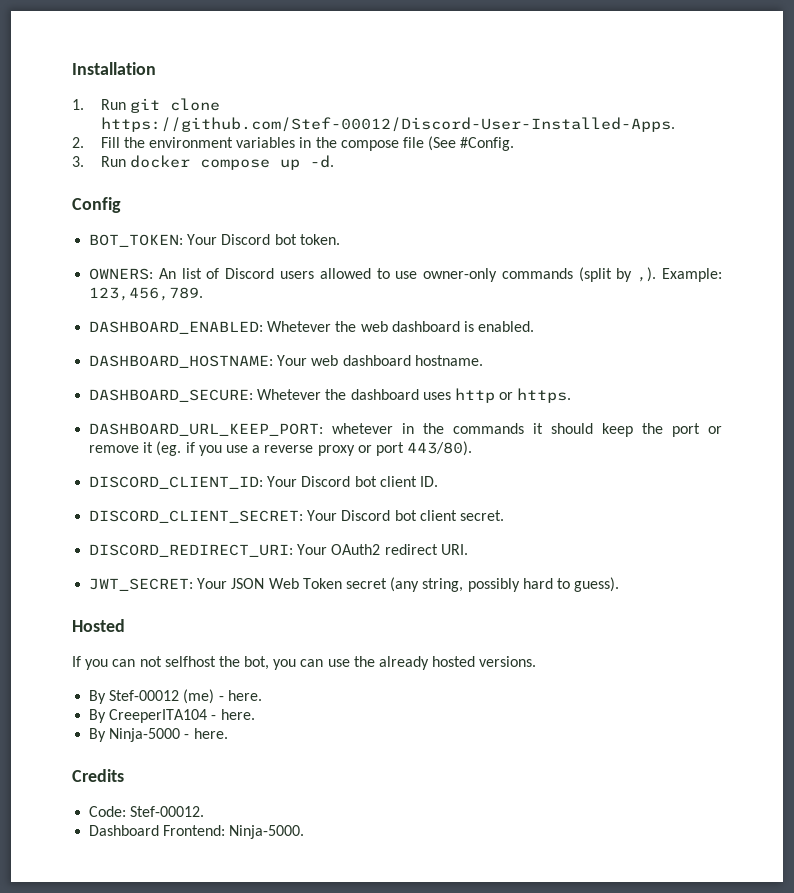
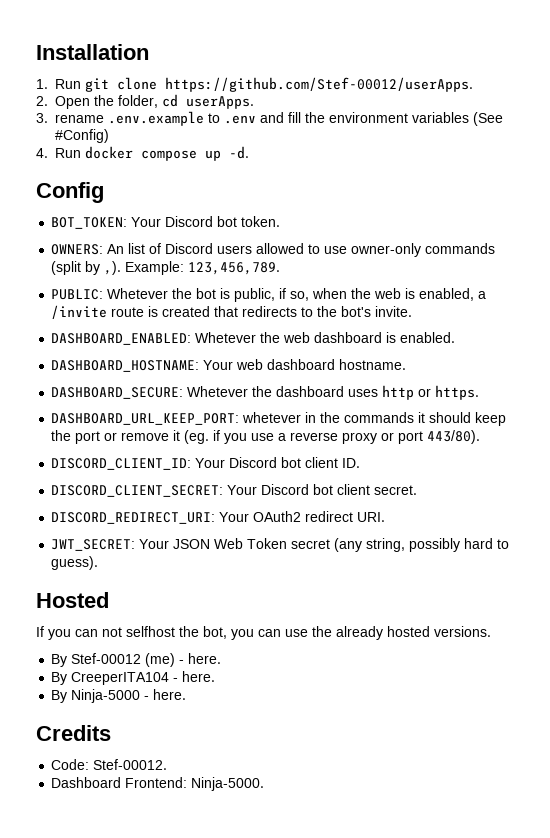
[100,117,675,132] https://github.com/Stef-00012/Discord-User-Installed-Apps. -> [165,77,473,92] https://github.com/Stef-00012/userApps.
[100,136,515,151] [72,156,84,167] Fill the environment variables in the compose file (See #Config. // 3. -> [55,94,254,109] [36,111,503,126] [55,129,109,143] [36,148,48,158] Open the folder, cd userApps. // 3. rename .env.example to .env and fill the environment variables (See #Config) // 4.
(204, 294) none -> [51,288,487,302] [51,305,413,319] // PUBLIC: Whetever the bot is public, if so, when the web is enabled, a /invite route is created that redirects to the bot's invite.

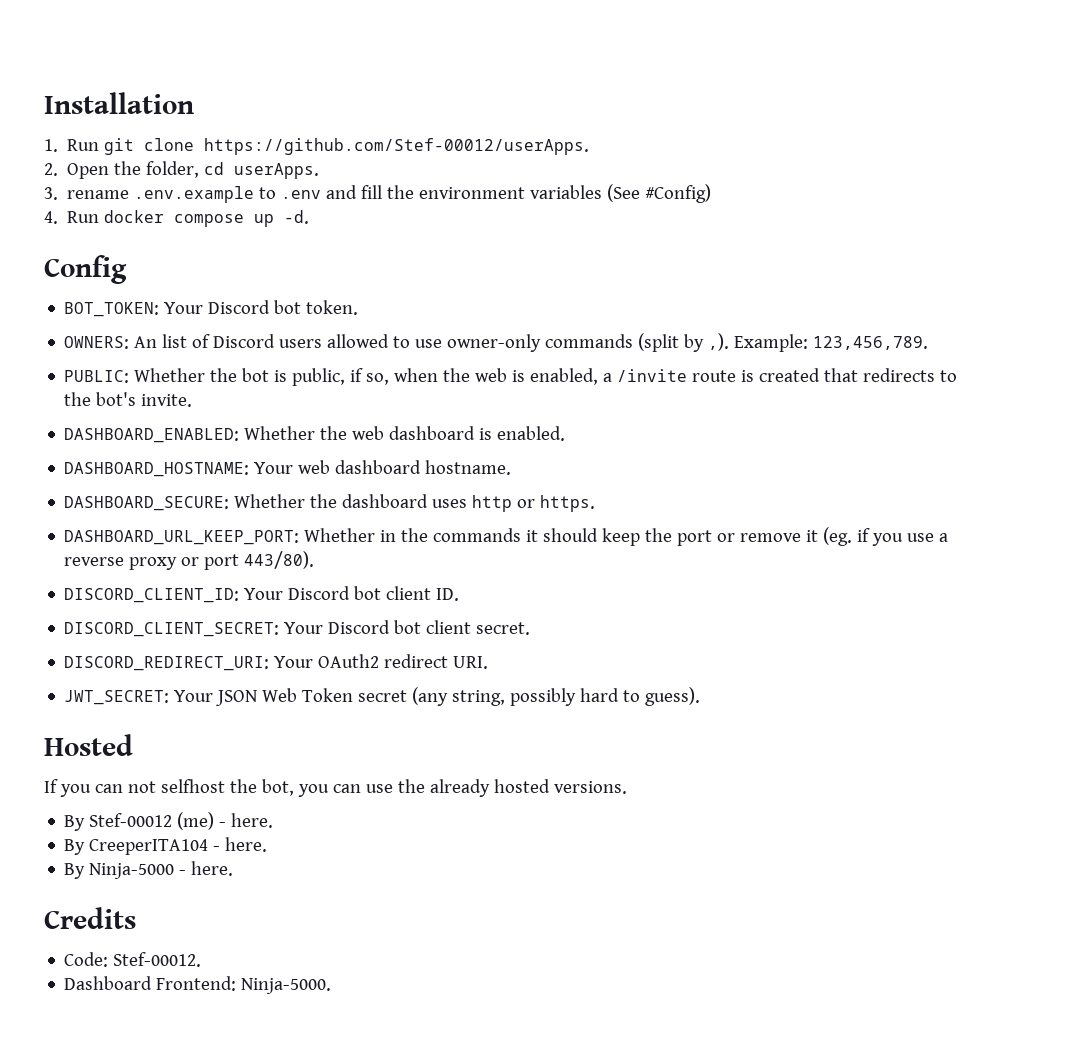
[107,288,169,299] Whetever -> [134,368,206,382] Whether
[195,332,257,343] Whetever -> [244,426,316,440] Whether
[187,386,249,397] Whetever -> [234,494,306,508] Whether
[242,412,302,423] whetever -> [304,528,376,542] Whether

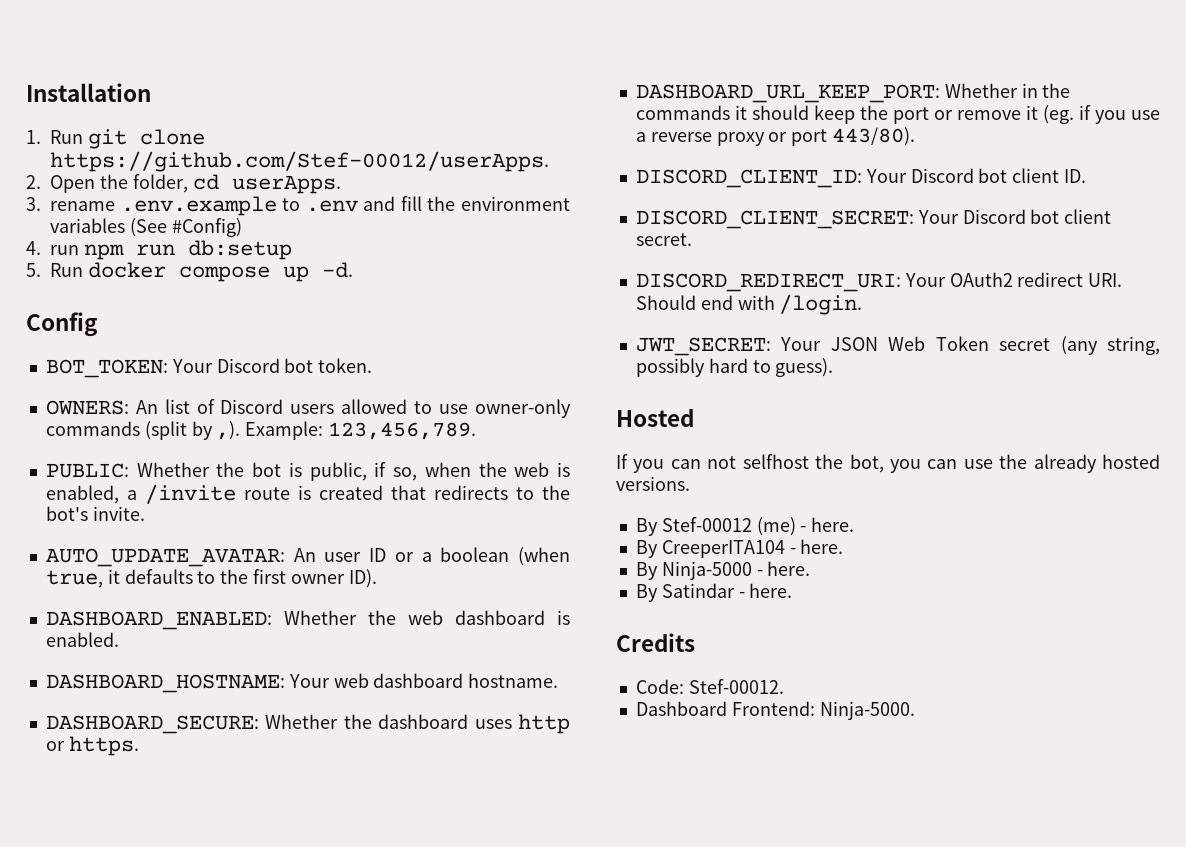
(58, 217) none -> [50,240,292,260] [26,263,41,277] run npm run db:setup // 5.
(193, 400) none -> [45,547,570,567] [45,569,377,588] // AUTO_UPDATE_AVATAR: An user ID or a boolean (when true, it defaults to the first owner ID).
(489, 662) none -> [635,294,863,315] Should end with /login.
(234, 868) none -> [635,583,793,602] // By Satindar - here.

